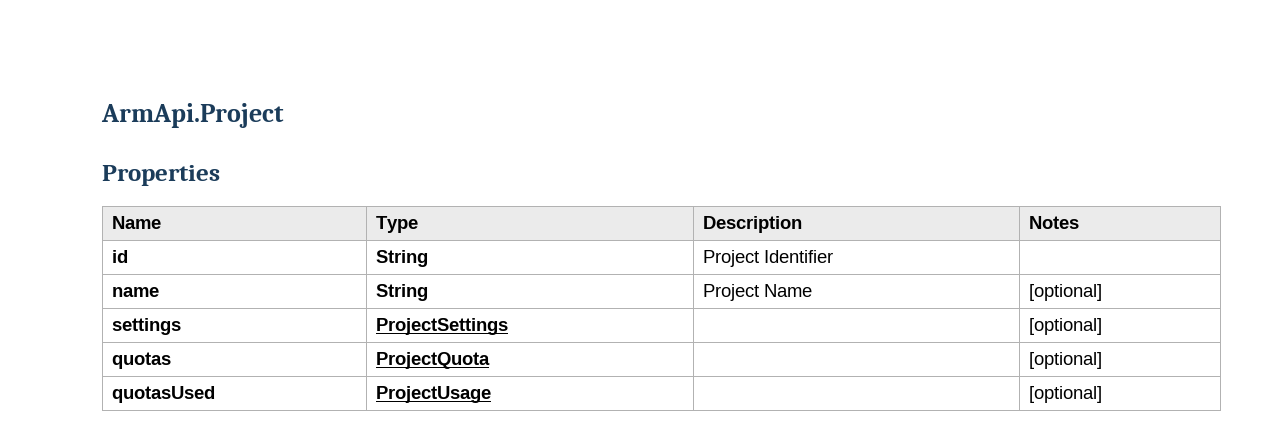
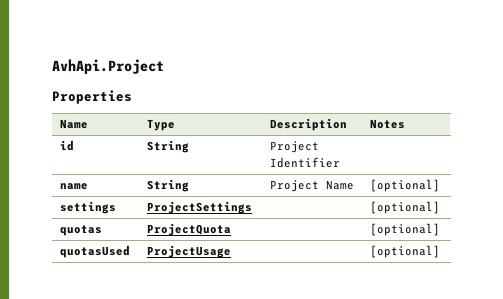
[101,103,284,128] ArmApi.Project -> [52,59,164,74] AvhApi.Project

